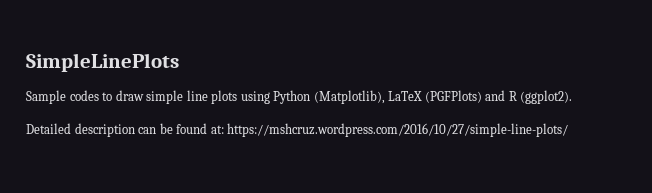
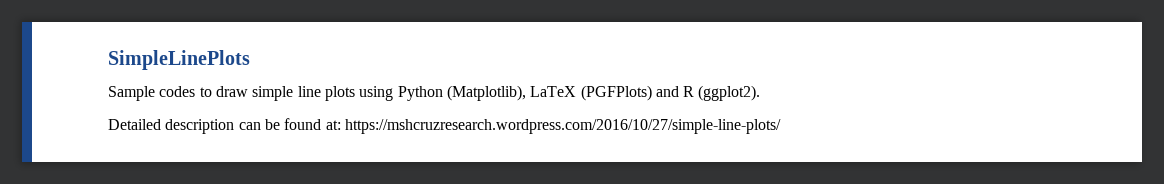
[227,123,569,137] https://mshcruz.wordpress.com/2016/10/27/simple-line-plots/ -> [344,119,781,134] https://mshcruzresearch.wordpress.com/2016/10/27/simple-line-plots/

